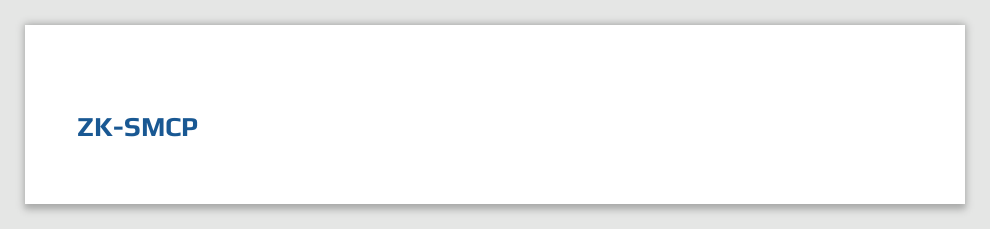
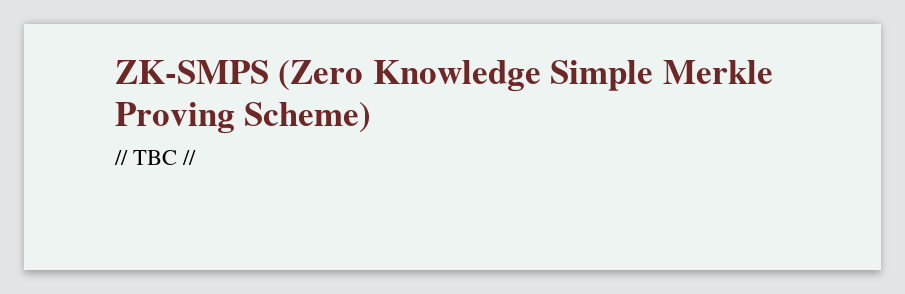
[77,117,198,137] ZK-SMCP -> [115,60,773,92] [115,102,372,134] [114,150,197,165] ZK-SMPS (Zero Knowledge Simple Merkle Proving Scheme) // // TBC //

